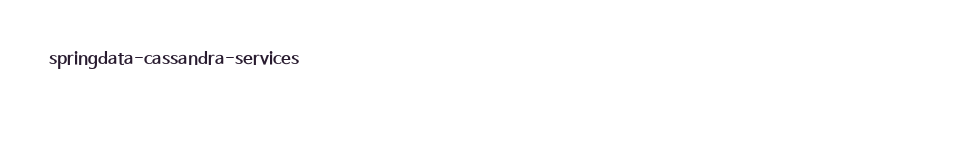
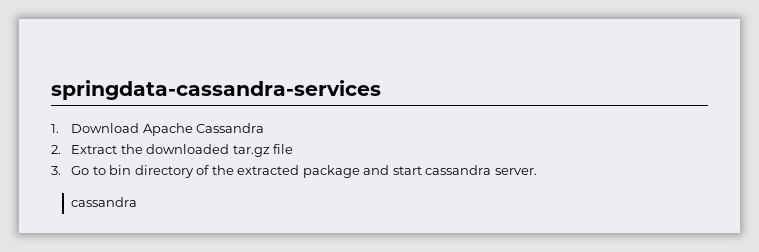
(299, 60) none -> [51,123,265,136] [51,144,294,157] [51,165,537,178] [71,197,138,207] // 1. Download Apache Cassandra // 2. Extract the downloaded tar.gz file // 3. Go to bin directory of the extracted package and start cassandra server. // cassandra

